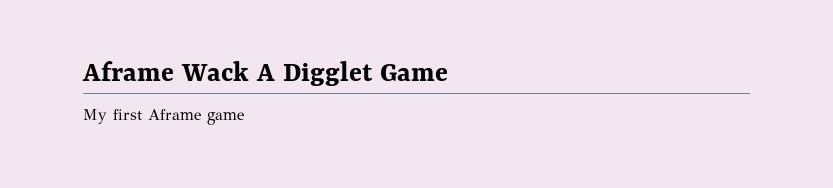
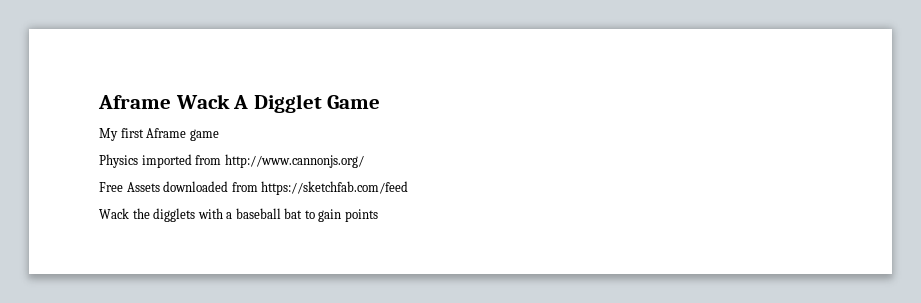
(244, 118) none -> [99,154,364,168] [99,181,409,195] [99,208,378,222] // Physics imported from http://www.cannonjs.org/ // Free Assets downloaded from https://sketchfab.com/feed // Wack the digglets with a baseball bat to gain points

